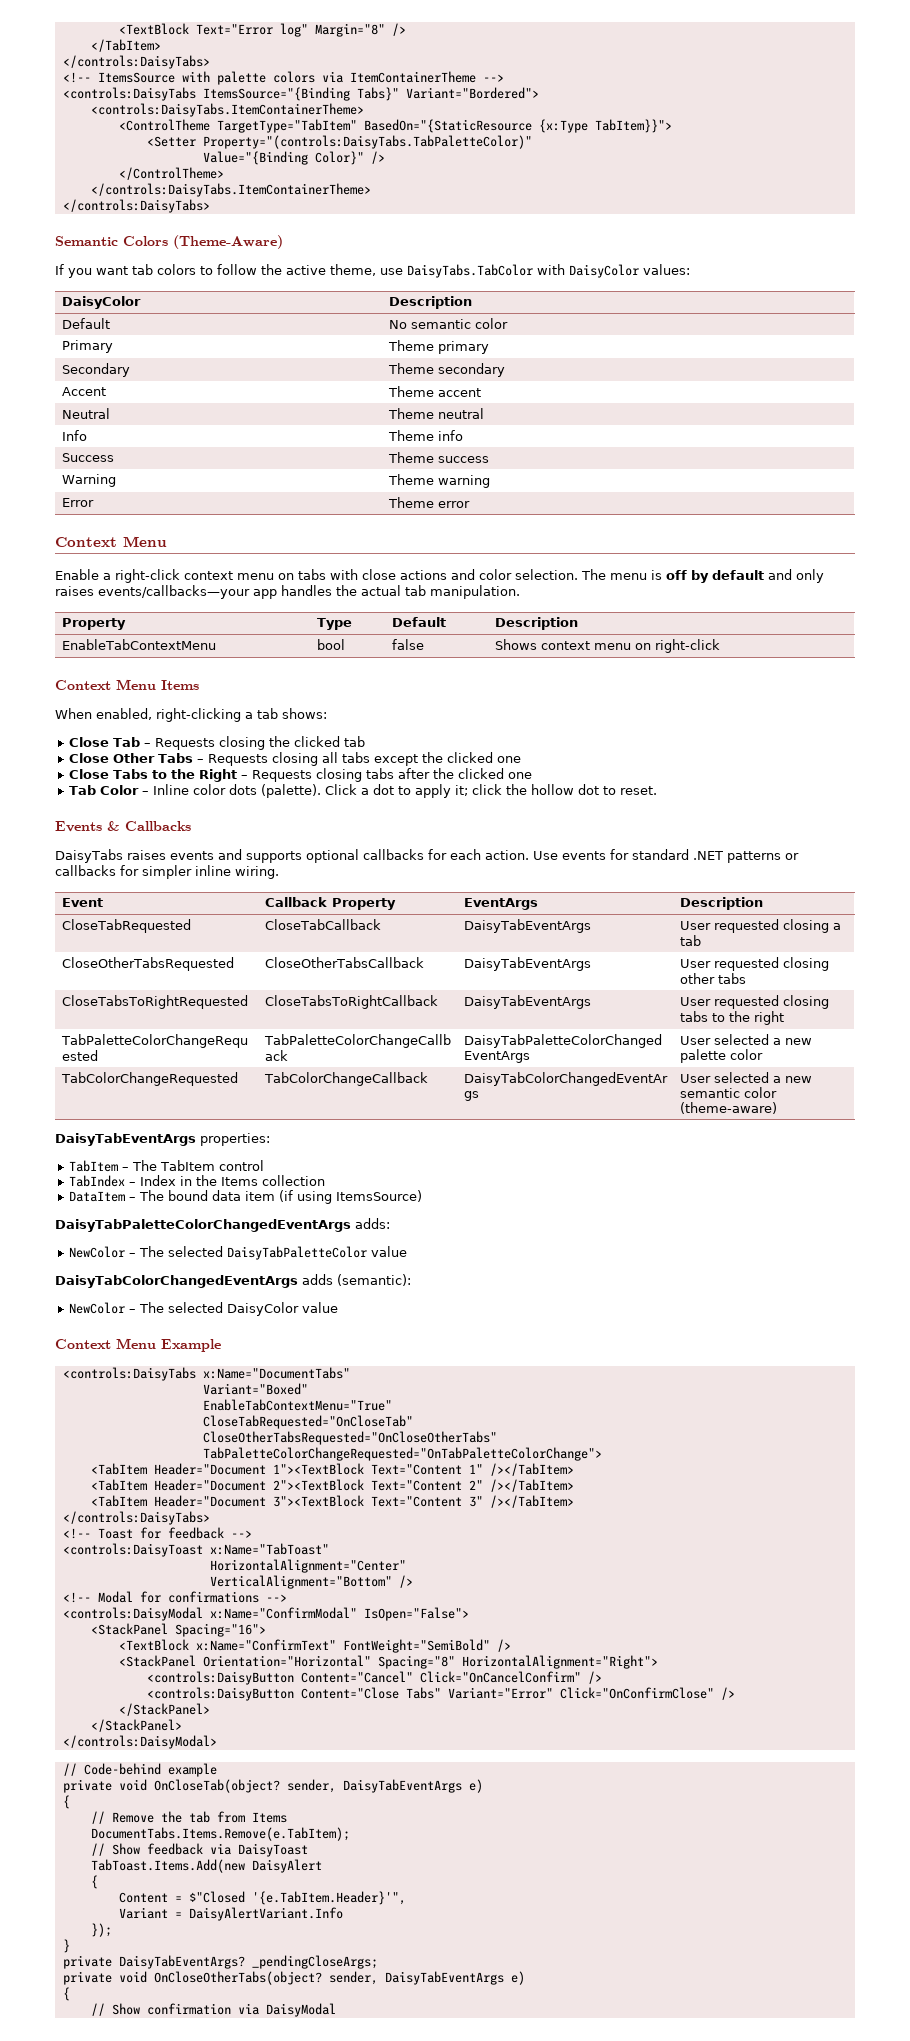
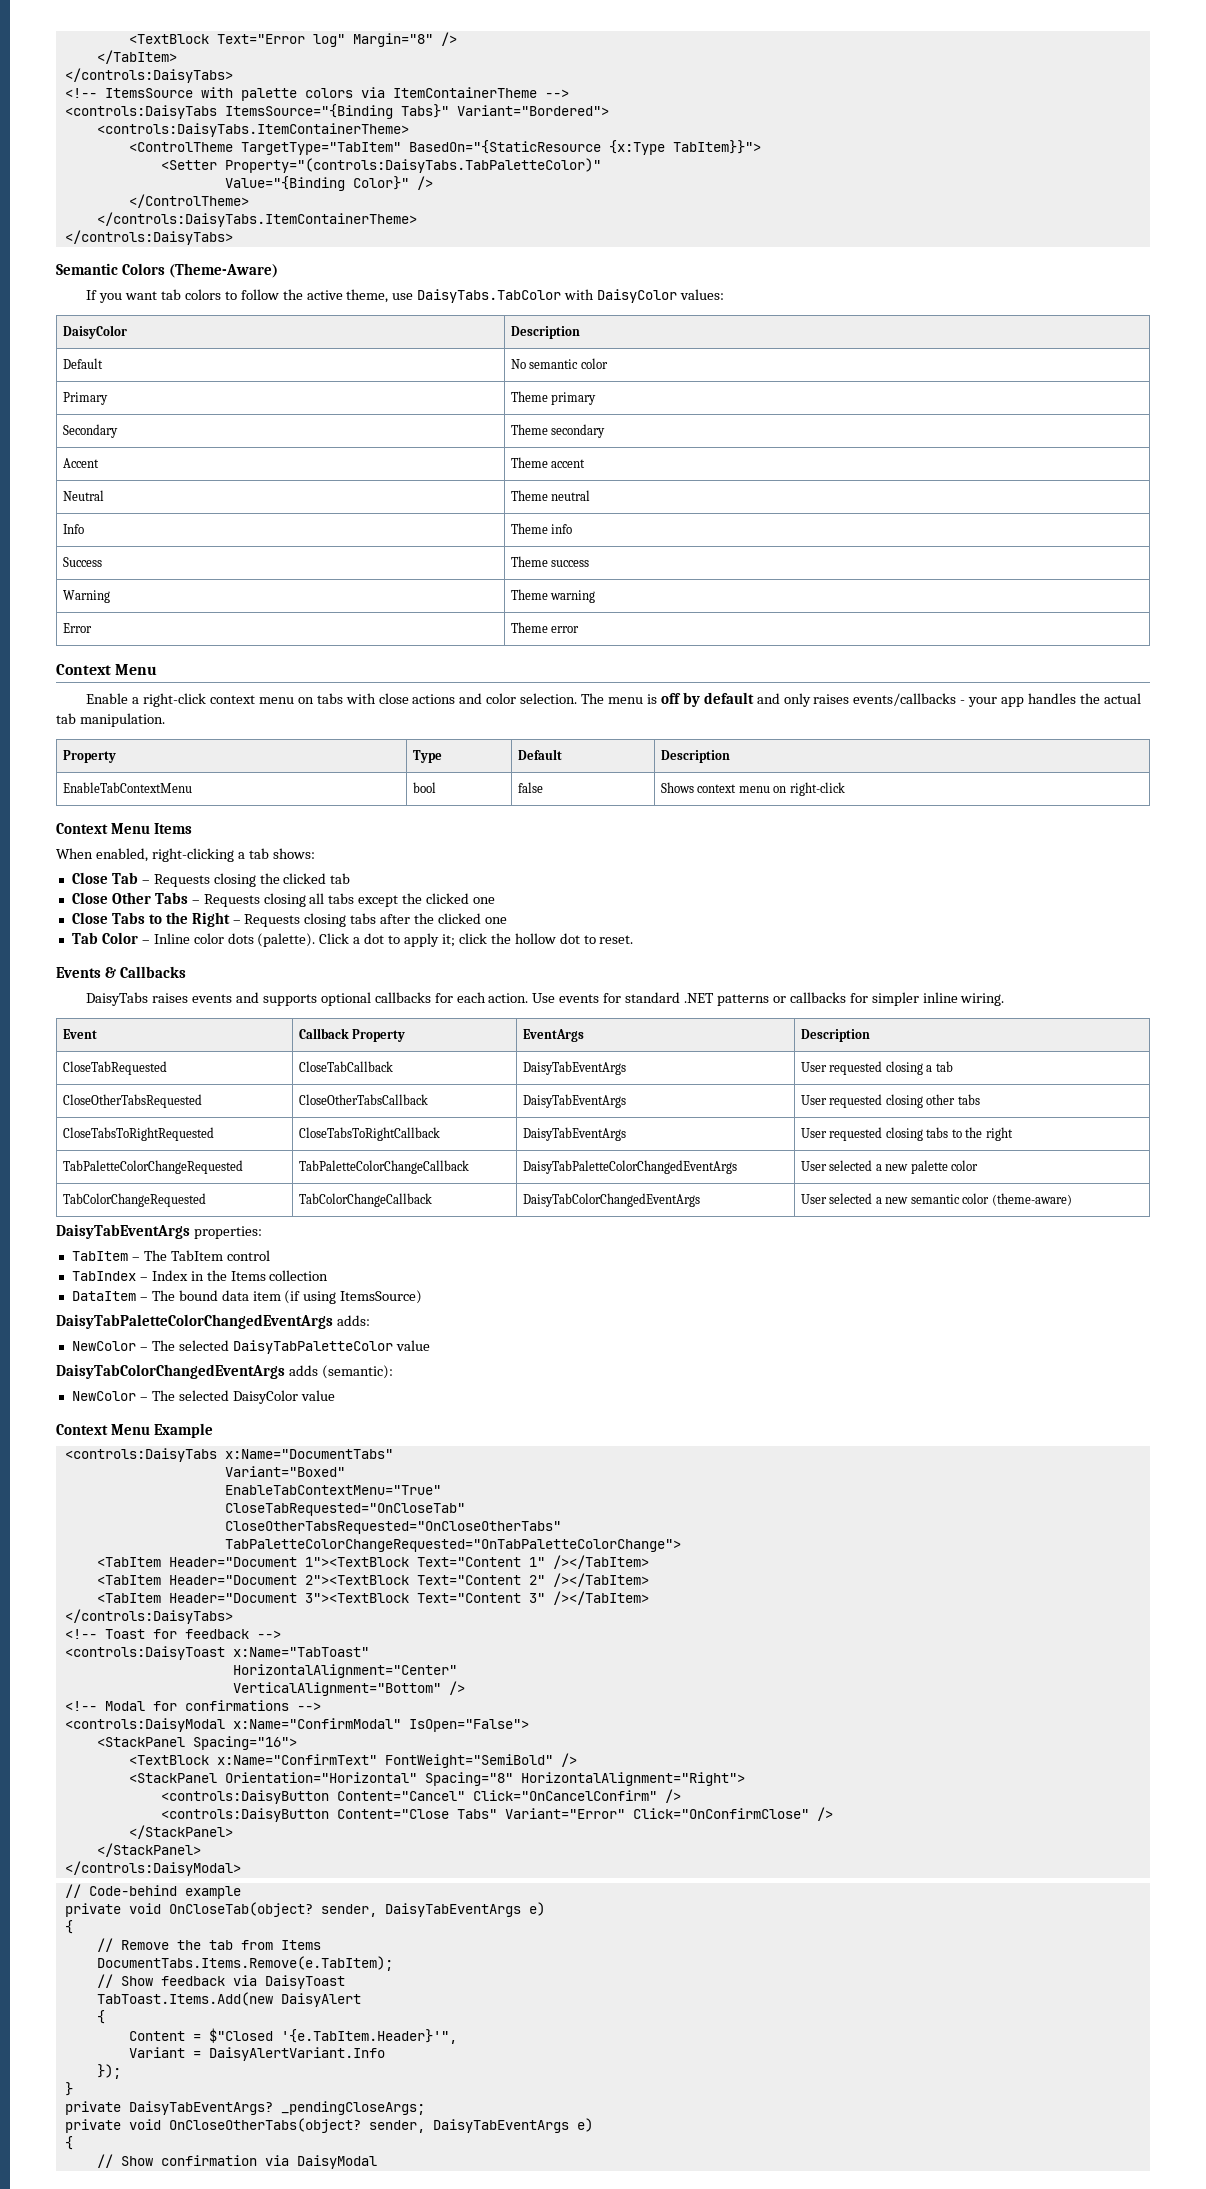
[98,585,250,599] events/callbacks—your -> [853,693,998,707] events/callbacks - your

